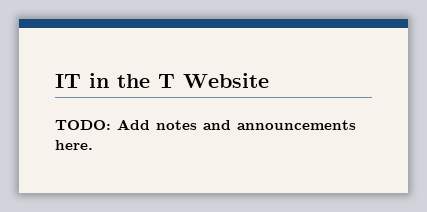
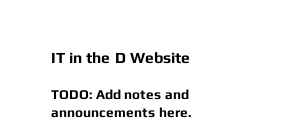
[158,74,175,88] T -> [114,52,126,63] D

